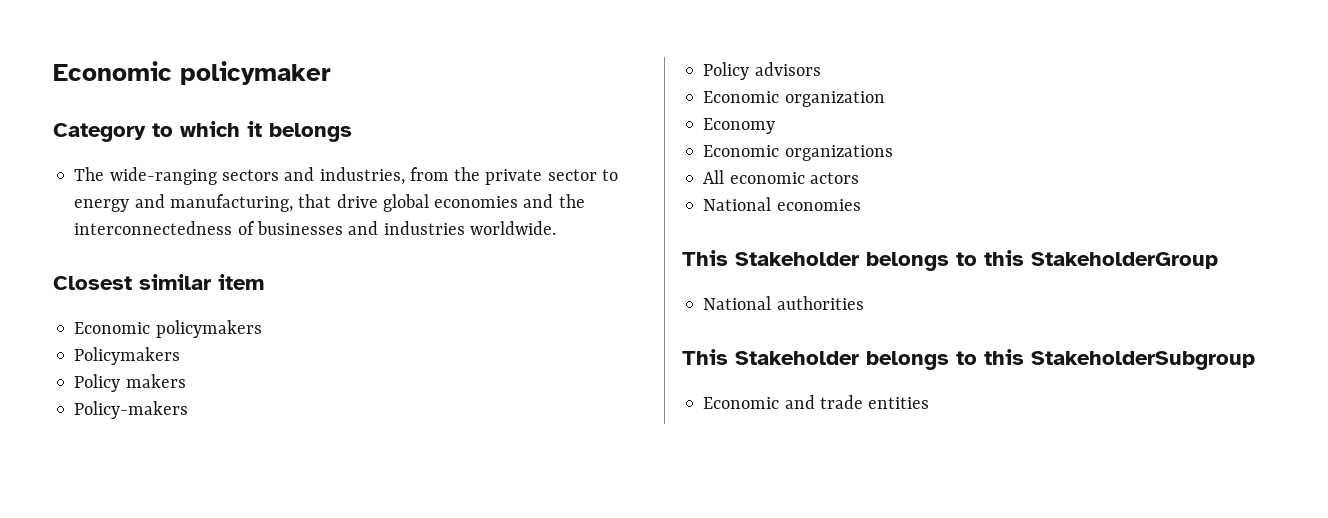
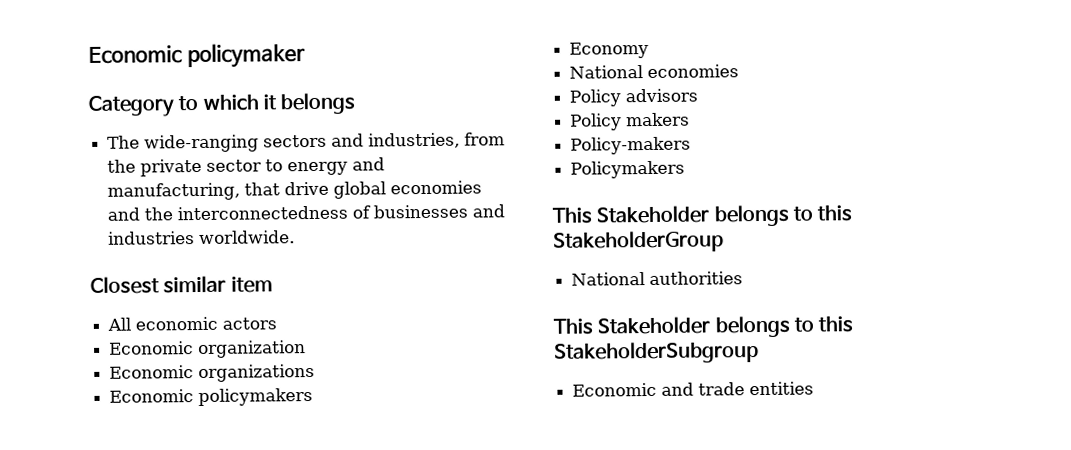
[74,320,262,338] [74,347,181,365] [74,374,186,392] [74,401,189,419] [703,62,821,80] [703,91,885,107] [703,118,776,134] [703,145,893,161] [703,170,859,184] [703,197,861,211] Economic policymakers // Policymakers // Policy makers // Policy-makers // Policy advisors // Economic organization // Economy // Economic organizations // All economic actors // National economies -> [107,316,278,331] [109,340,307,359] [109,363,316,383] [109,387,314,407] [569,41,650,59] [569,64,740,79] [569,88,699,107] [570,112,691,131] [570,136,692,155] [570,160,686,179] All economic actors // Economic organization // Economic organizations // Economic policymakers // Economy // National economies // Policy advisors // Policy makers // Policy-makers // Policymakers

